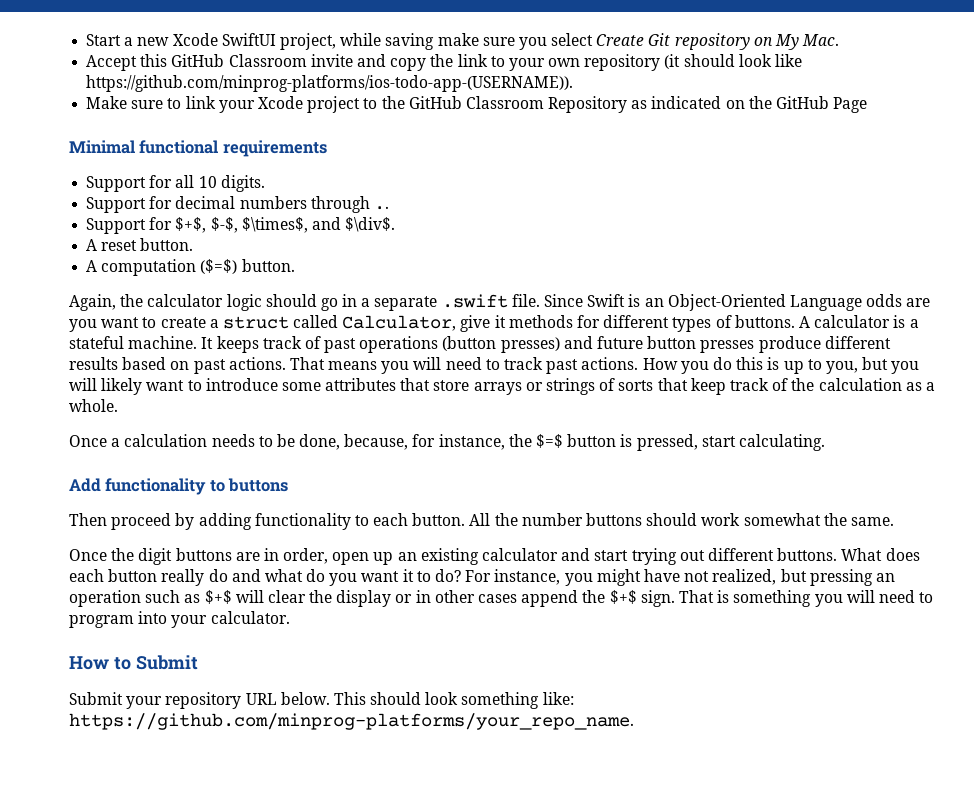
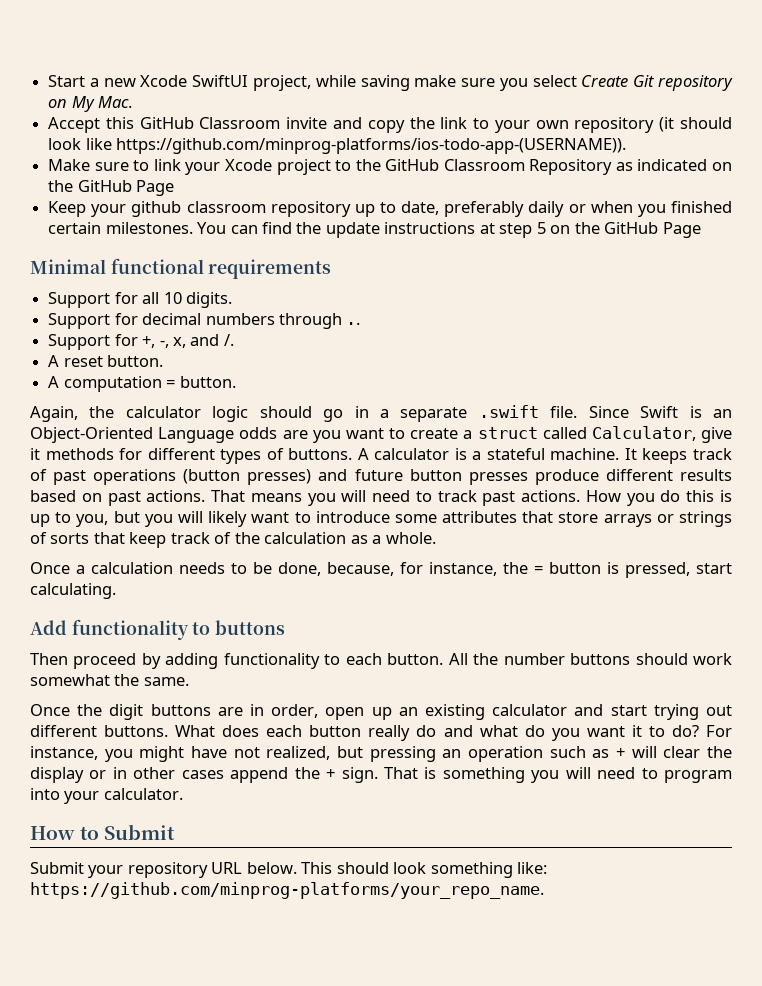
(868, 105) none -> [48,201,732,217] [48,222,701,238] // Keep your github classroom repository up to date, preferably daily or when you finished certain milestones. You can find the update instructions at step 5 on the GitHub Page
[175,217,396,233] $+$, $-$, $\times$, and $\div$. -> [142,334,234,348] +, -, x, and /.
[200,259,238,274] ($=$) -> [166,379,176,388] =
[536,434,564,448] $=$ -> [534,565,543,574] =
[204,590,232,604] $+$ -> [616,748,625,758] +
[609,590,637,604] $+$ -> [326,769,336,779] +

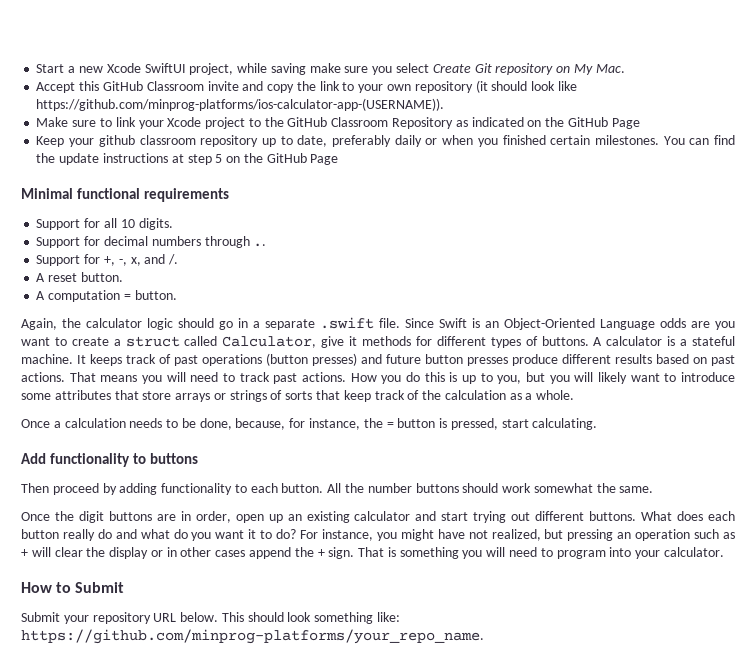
[116,138,627,154] https://github.com/minprog-platforms/ios-todo-app-(USERNAME)). -> [36,98,445,111] https://github.com/minprog-platforms/ios-calculator-app-(USERNAME)).

